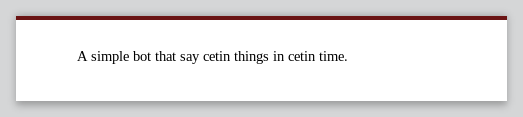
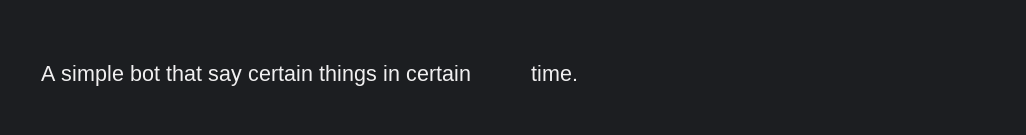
[203,51,231,61] cetin -> [248,65,313,81] certain
[288,51,316,61] cetin -> [406,65,471,81] certain

